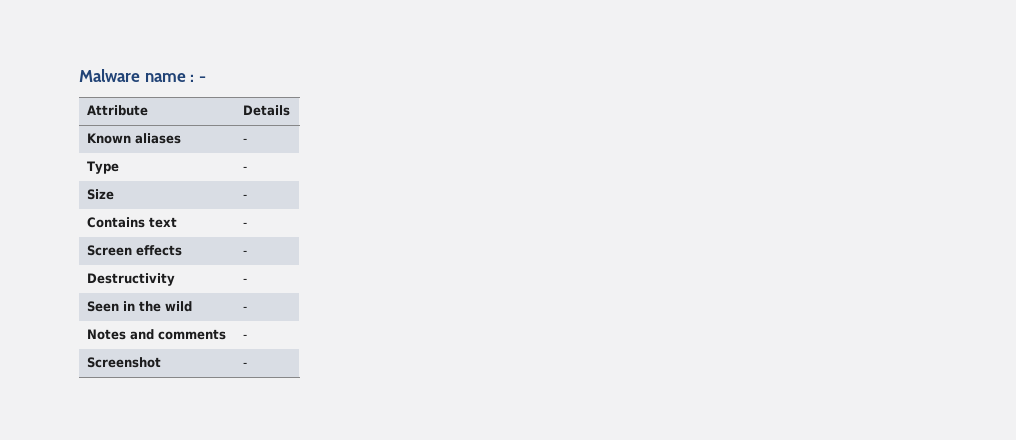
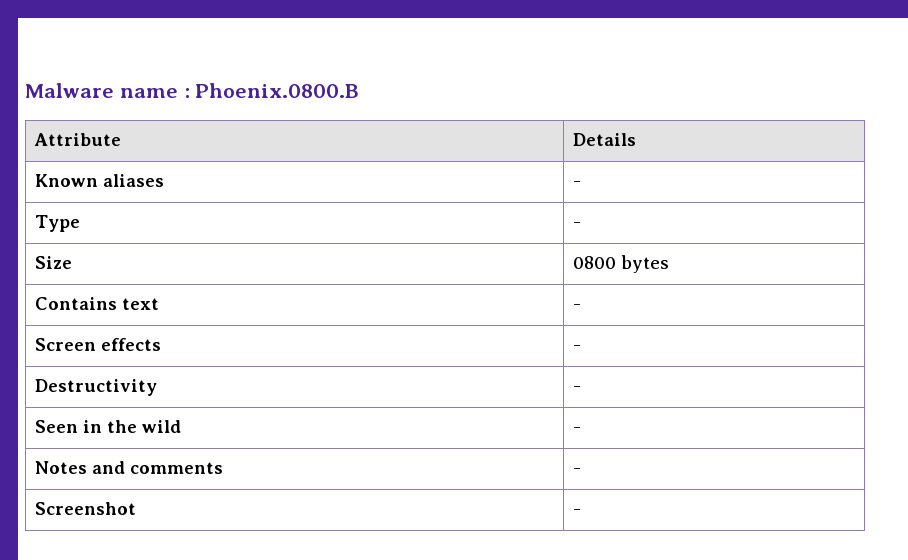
[198,76,206,82] - -> [195,83,360,98] Phoenix.0800.B
[242,194,247,199] - -> [572,255,669,273] 0800 bytes

